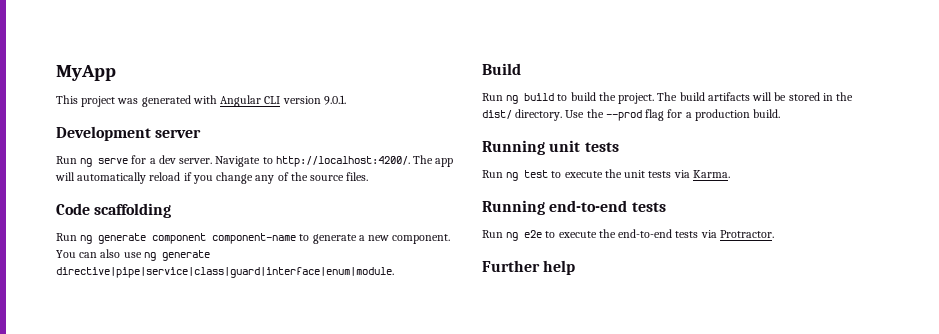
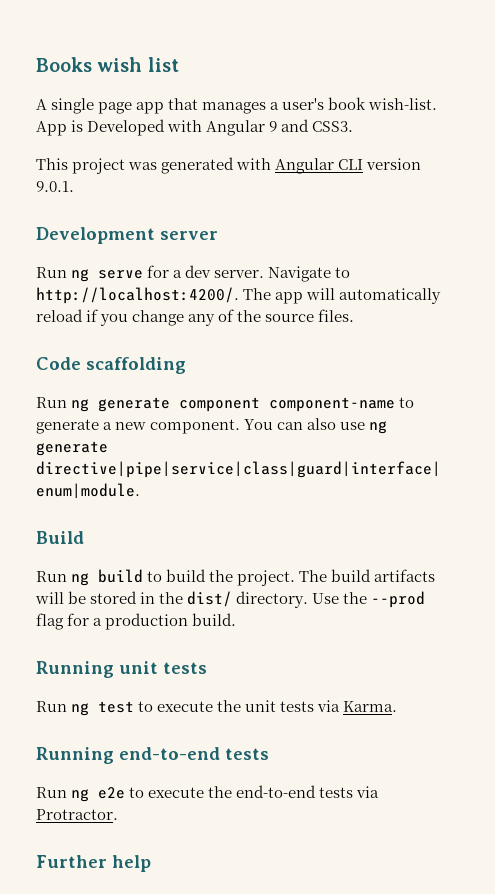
[56,65,116,81] MyApp -> [36,57,179,72] [36,97,438,114] [36,119,354,136] Books wish list // A single page app that manages a user's book wish-list. App is Developed with Angular 9 and CSS3.

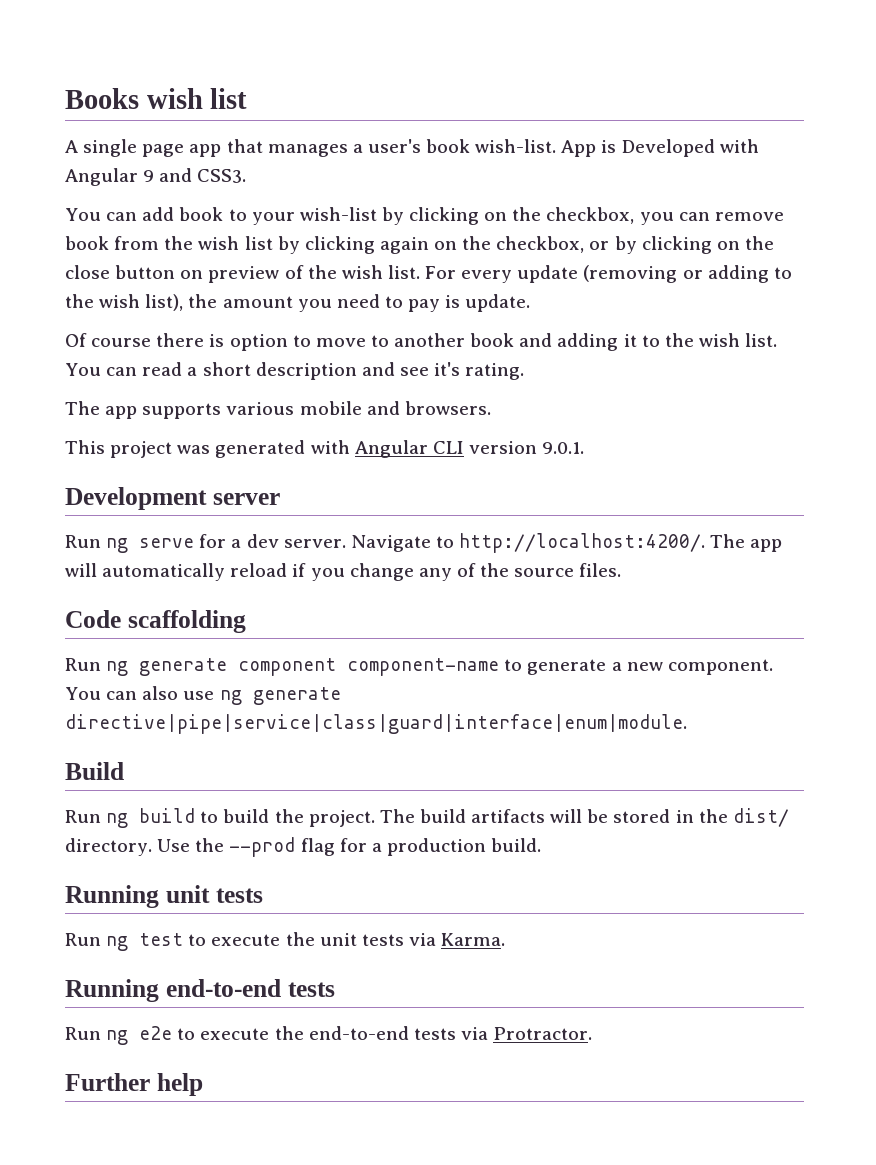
(354, 126) none -> [65,207,784,225] [65,236,774,254] [65,265,792,283] [65,294,531,312] [65,333,778,351] [65,362,525,380] [65,401,491,419] // You can add book to your wish-list by clicking on the checkbox, you can remove book from the wish list by clicking again on the checkbox, or by clicking on the close button on preview of the wish list. For every update (removing or adding to the wish list), the amount you need to pay is update. // Of course there is option to move to another book and adding it to the wish list. You can read a short description and see it's rating. // The app supports various mobile and browsers.

